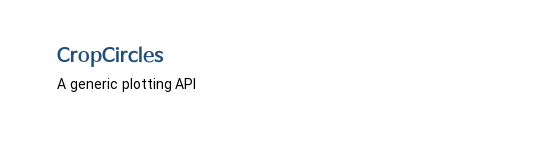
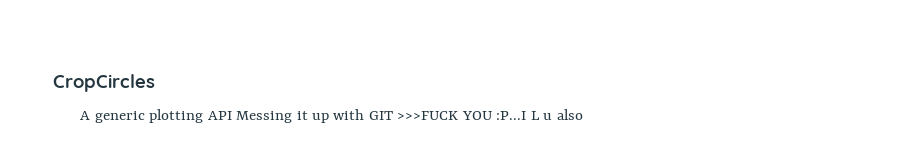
(197, 83) none -> [236,109,583,123] Messing it up with GIT >>>FUCK YOU :P...I L u also

